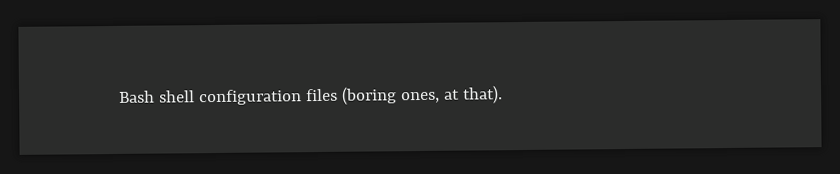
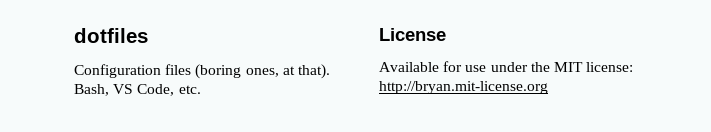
[119,89,302,106] Bash shell configuration -> [74,28,148,43] [74,64,161,78] dotfiles // Configuration
(503, 94) none -> [74,84,201,96] [379,28,446,41] [379,61,634,72] [379,81,548,94] Bash, VS Code, etc. // License // Available for use under the MIT license: http://bryan.mit-license.org

